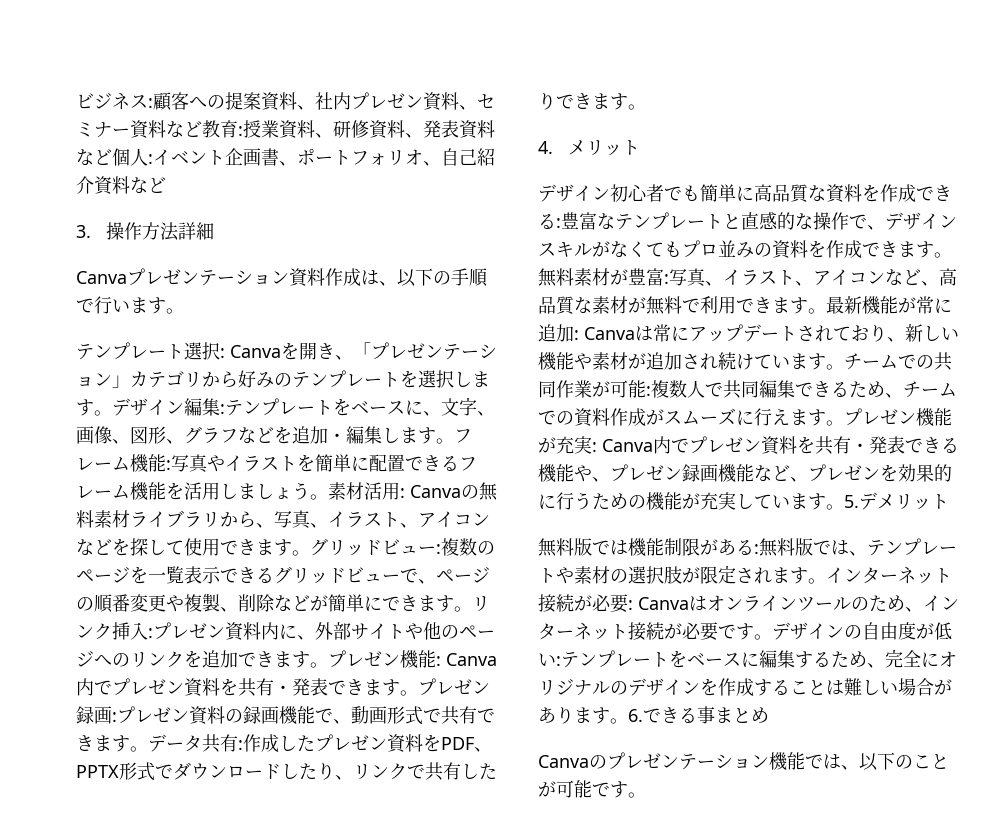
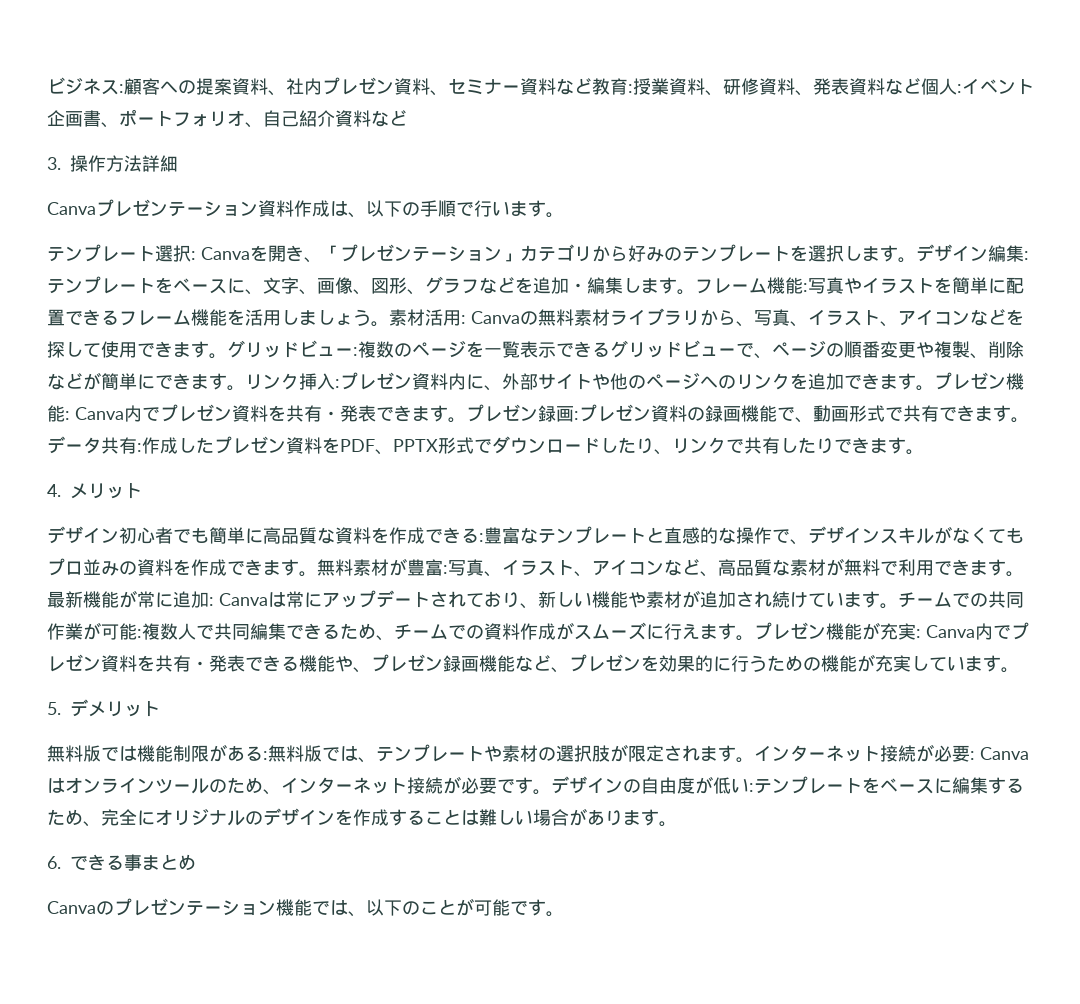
(844, 507) none -> (1019, 670) //
(628, 721) none -> (677, 824) //

